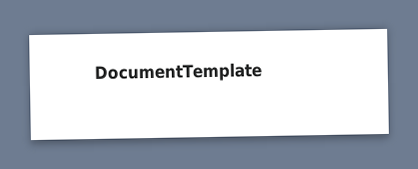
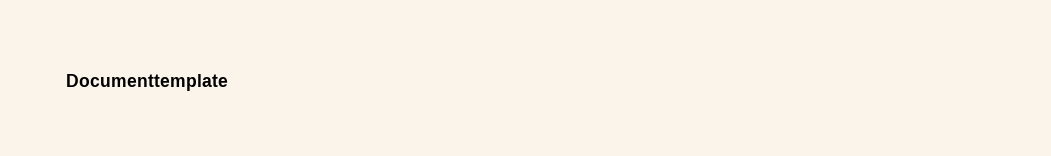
[94,63,262,83] DocumentTemplate -> [66,74,228,91] Documenttemplate

